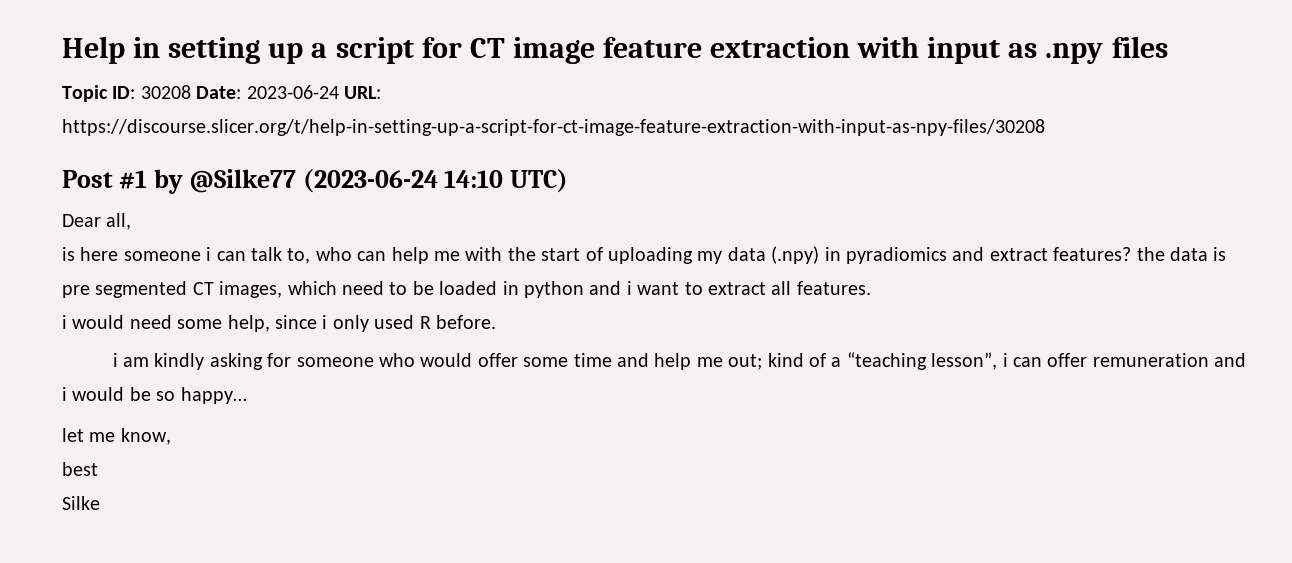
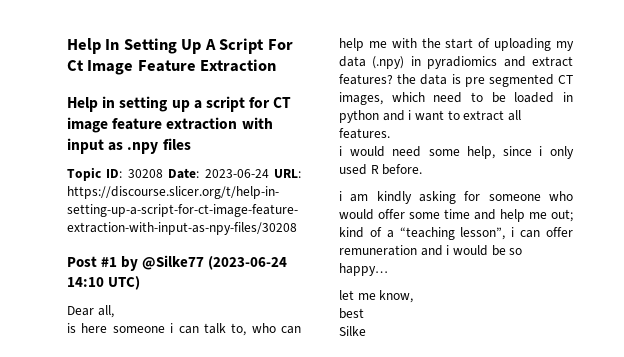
[62,36,125,64] Help -> [67,38,293,54] [67,59,277,75] [67,97,98,112] Help In Setting Up A Script For Ct Image Feature Extraction // Help

